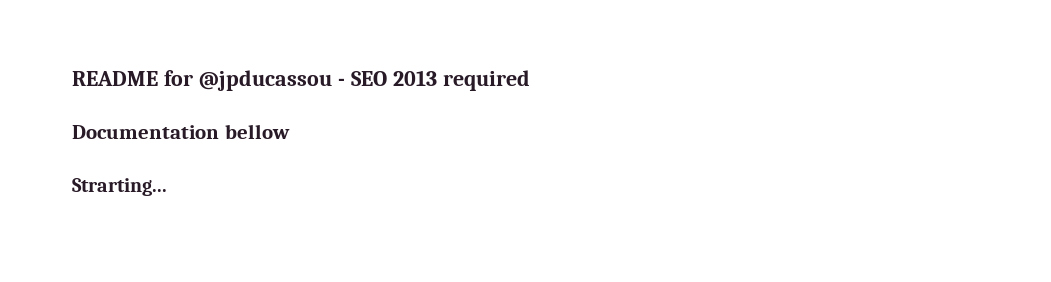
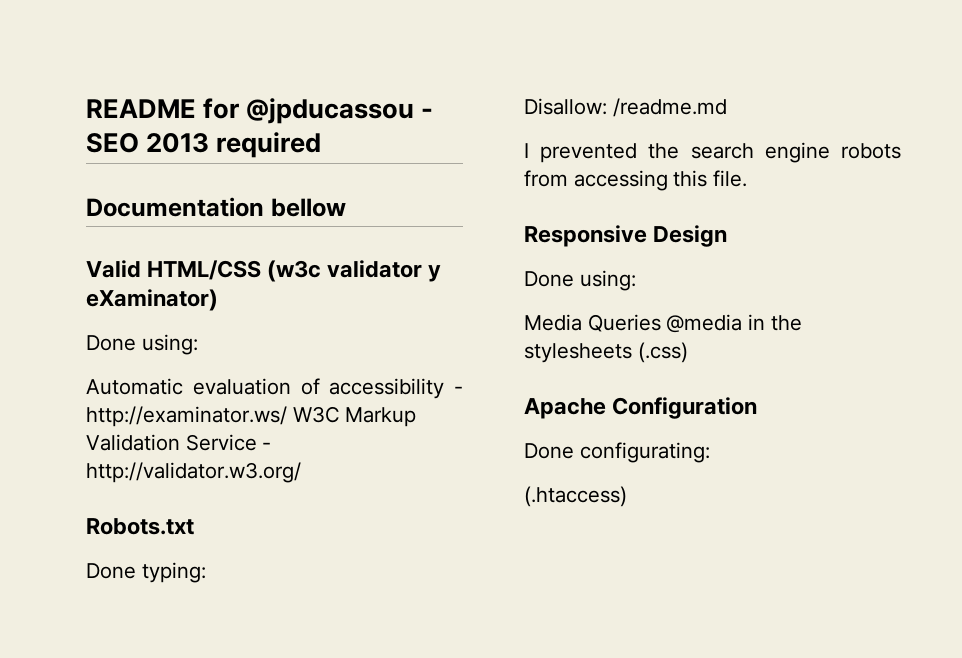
[72,178,167,196] Strarting... -> [86,260,442,282] [86,289,218,311] [86,334,198,355] [86,378,463,399] [86,406,417,427] [86,434,272,451] [86,462,301,483] [86,518,194,535] [86,562,206,583] [524,98,727,117] [524,142,901,163] [524,170,748,191] [524,225,728,247] [524,270,636,291] [524,314,802,333] [524,342,688,363] [524,397,758,419] [524,442,710,463] [524,486,627,507] Valid HTML/CSS (w3c validator y eXaminator) // Done using: // Automatic evaluation of accessibility - http://examinator.ws/ W3C Markup Validation Service - http://validator.w3.org/ // Robots.txt // Done typing: // Disallow: /readme.md // I prevented the search engine robots from accessing this file. // Responsive Design // Done using: // Media Queries @media in the stylesheets (.css) // Apache Configuration // Done configurating: // (.htaccess)

